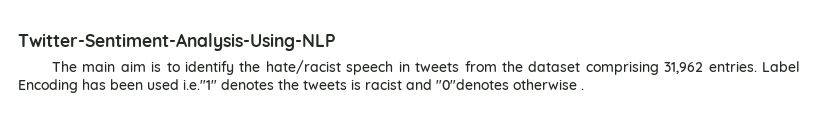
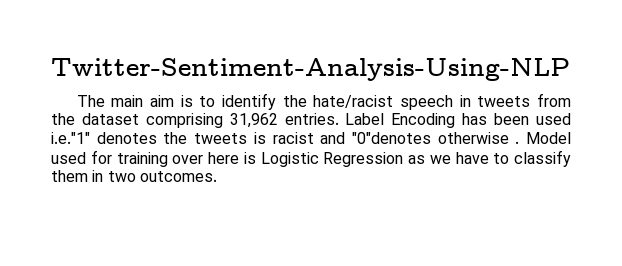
(584, 89) none -> [526,132,571,144] [51,150,571,167] [51,170,217,182] Model used for training over here is Logistic Regression as we have to classify them in two outcomes.

